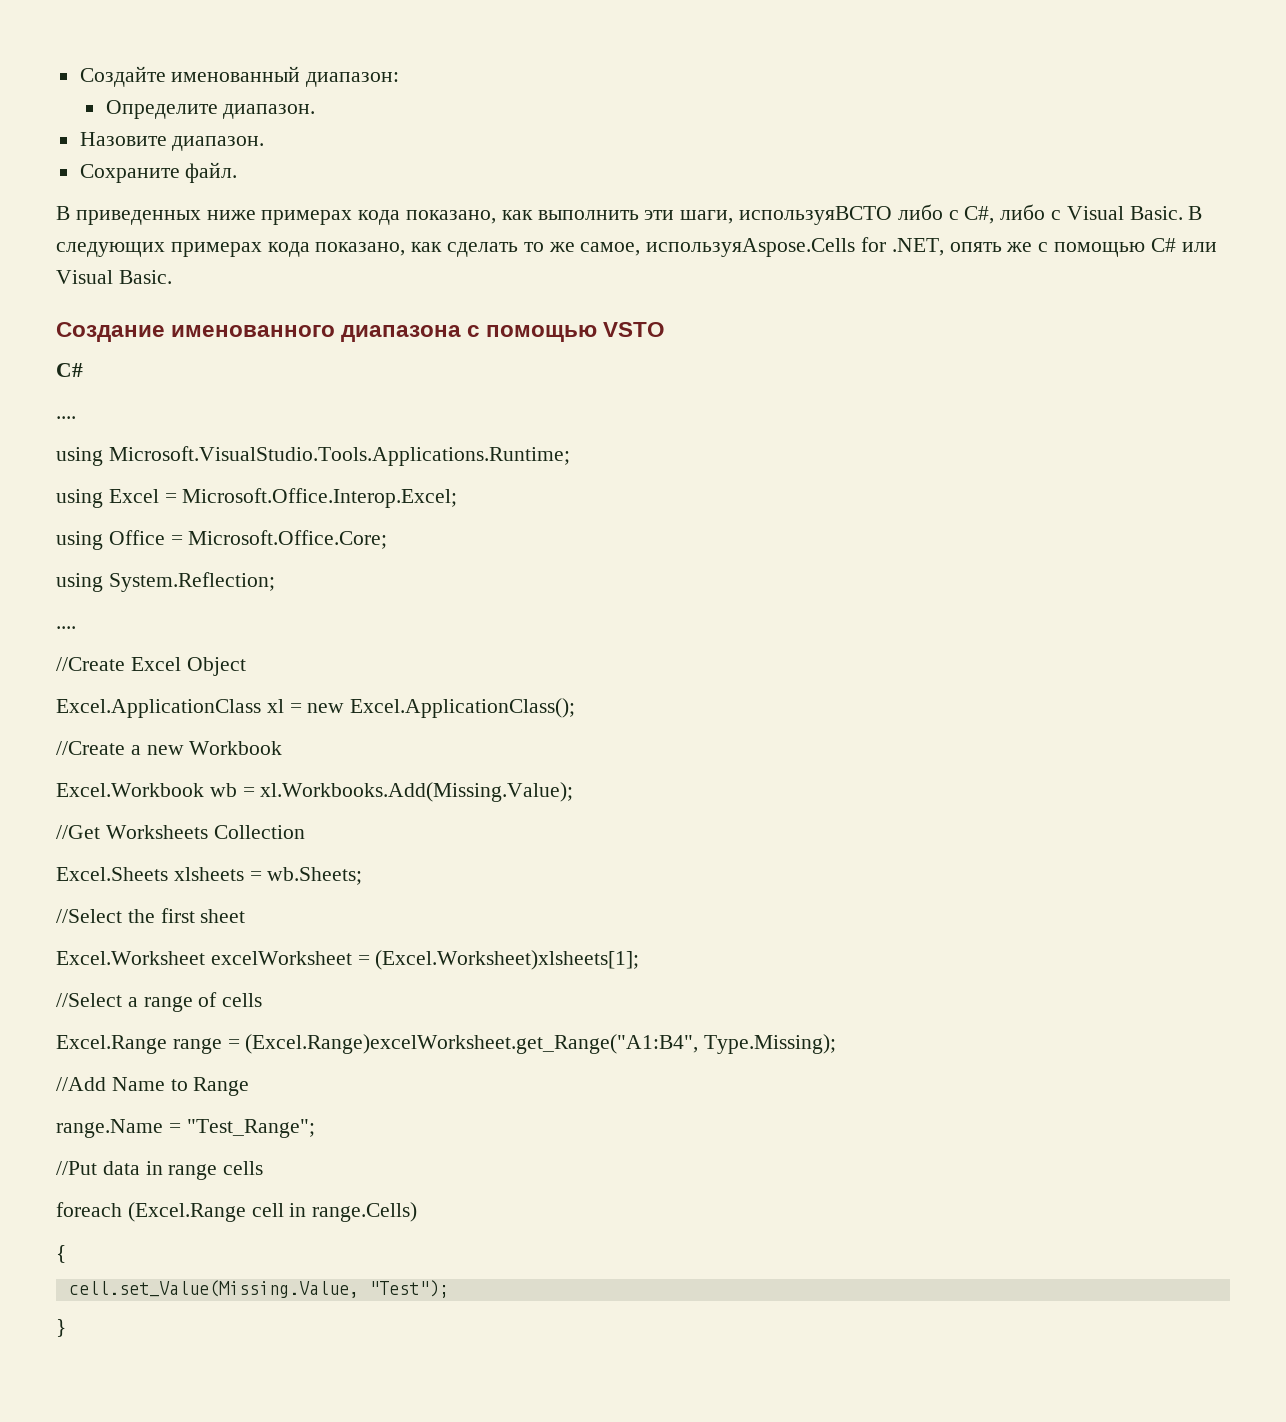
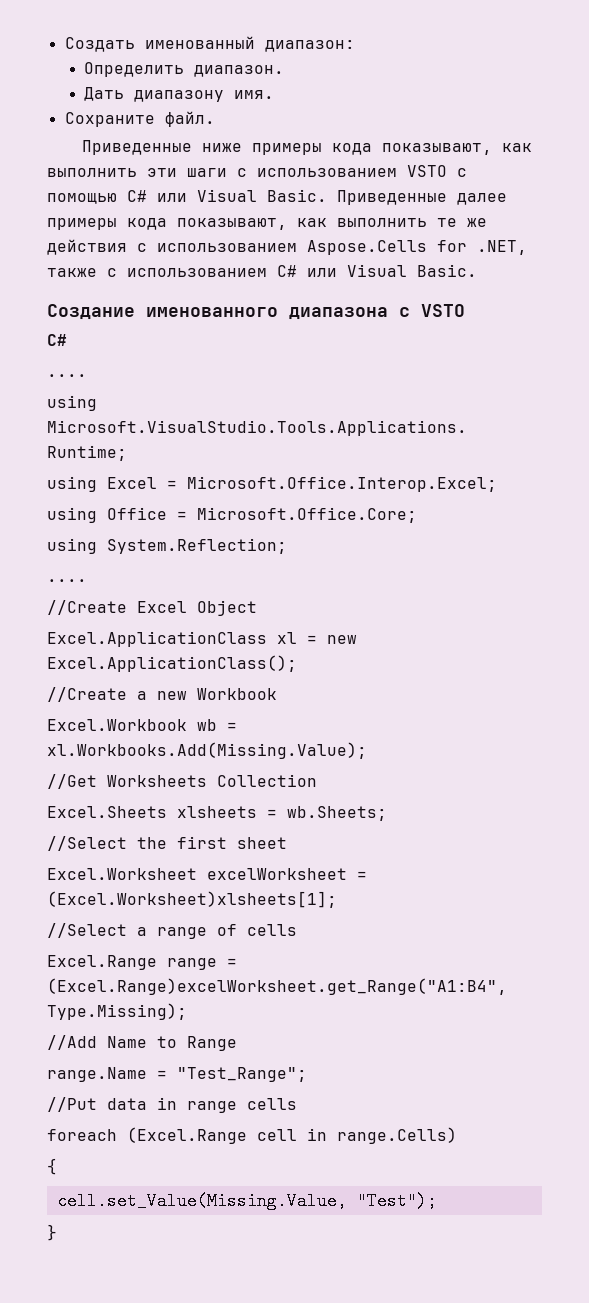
[79,66,166,87] Создайте -> [64,37,135,52] Создать
[105,100,316,119] [79,132,265,151] Определите диапазон. // Назовите диапазон. -> [84,62,285,77] [84,87,275,102] Определить диапазон. // Дать диапазону имя.
[56,204,1203,225] [56,237,1146,257] В приведенных ниже примерах кода показано, как выполнить эти шаги, используяВСТО либо с C#, либо с Visual Basic. В следующих примерах кода показано, как сделать то же самое, используяAspose.Cells for .NET, опять же с помощью -> [81,140,532,155] [47,165,467,177] [47,189,507,205] [47,218,487,230] [47,239,527,255] [47,268,267,277] Приведенные ниже примеры кода показывают, как выполнить эти шаги с использованием VSTO с помощью C# или Visual Basic. Приведенные далее примеры кода показывают, как выполнить те же действия с использованием Aspose.Cells for .NET, также с использованием
[486,325,598,342] помощью -> (410, 312) none

